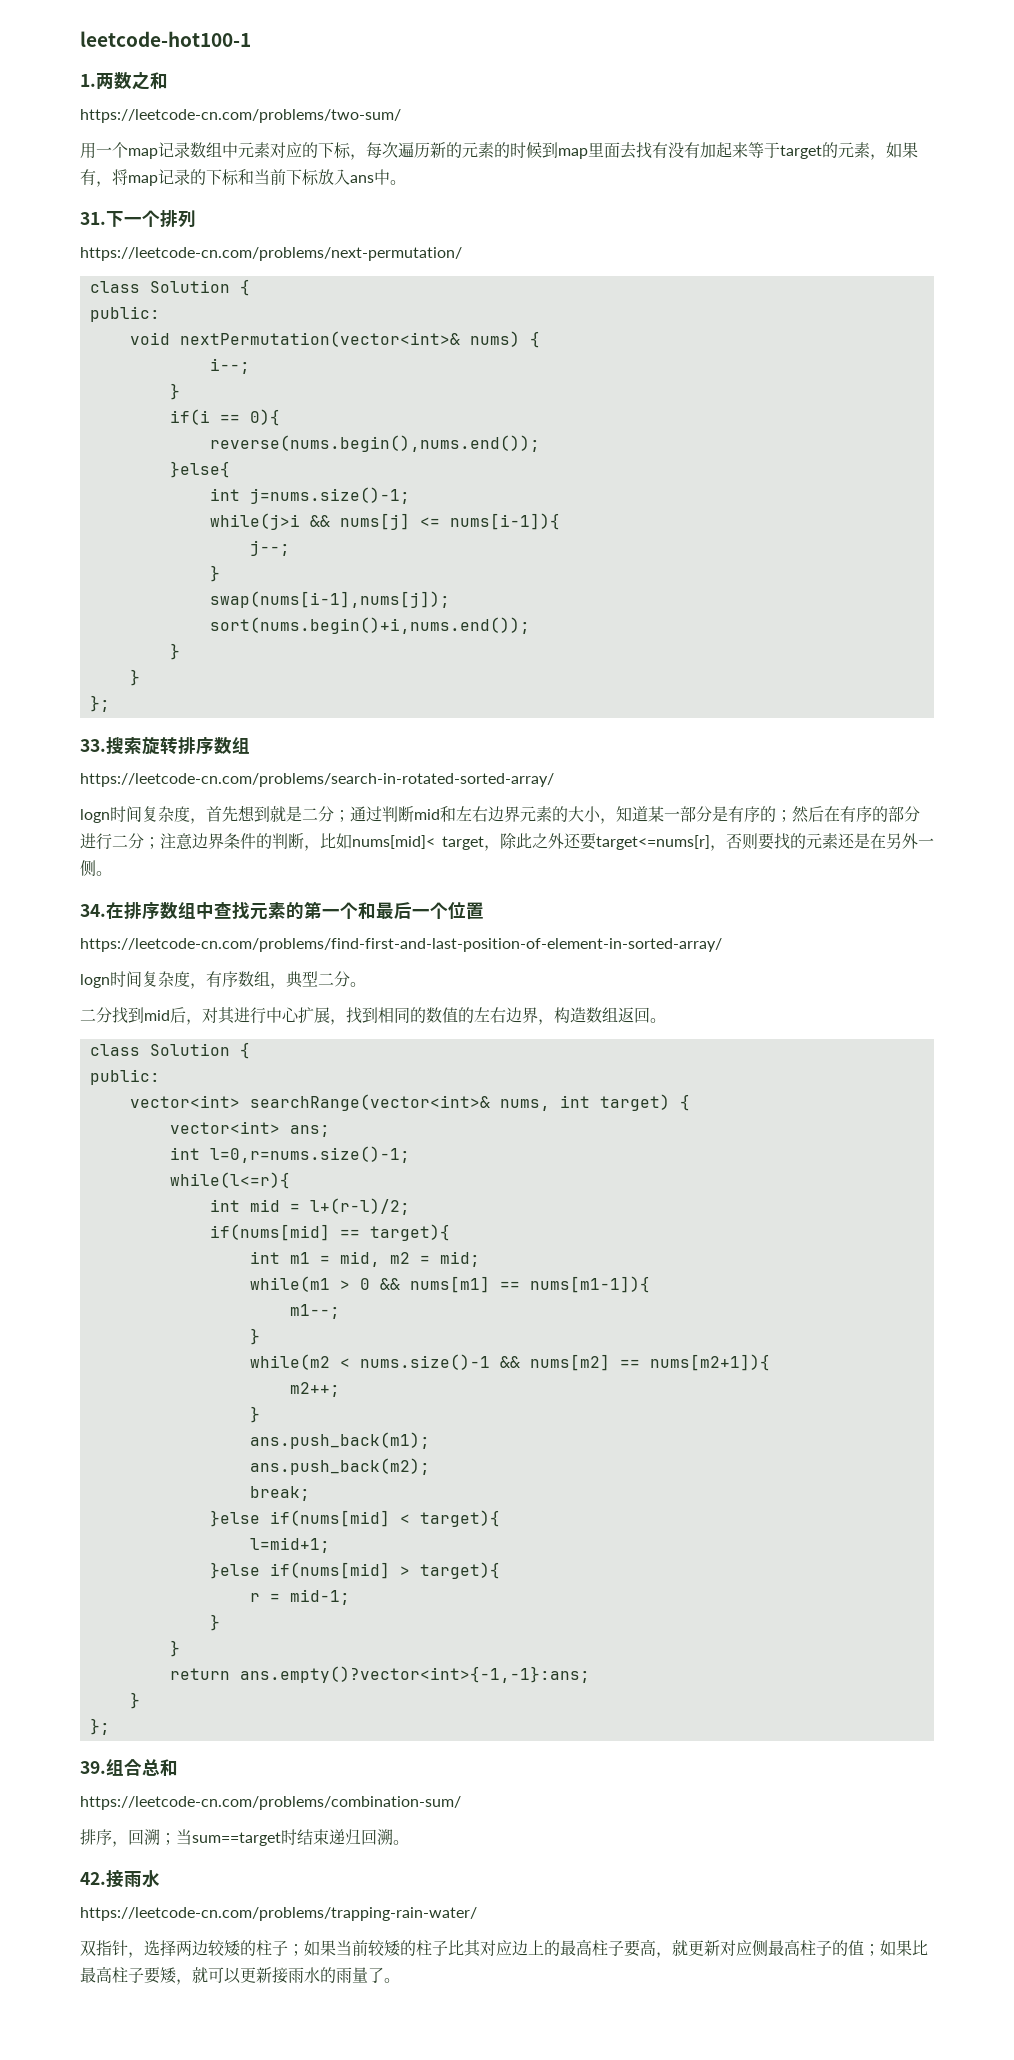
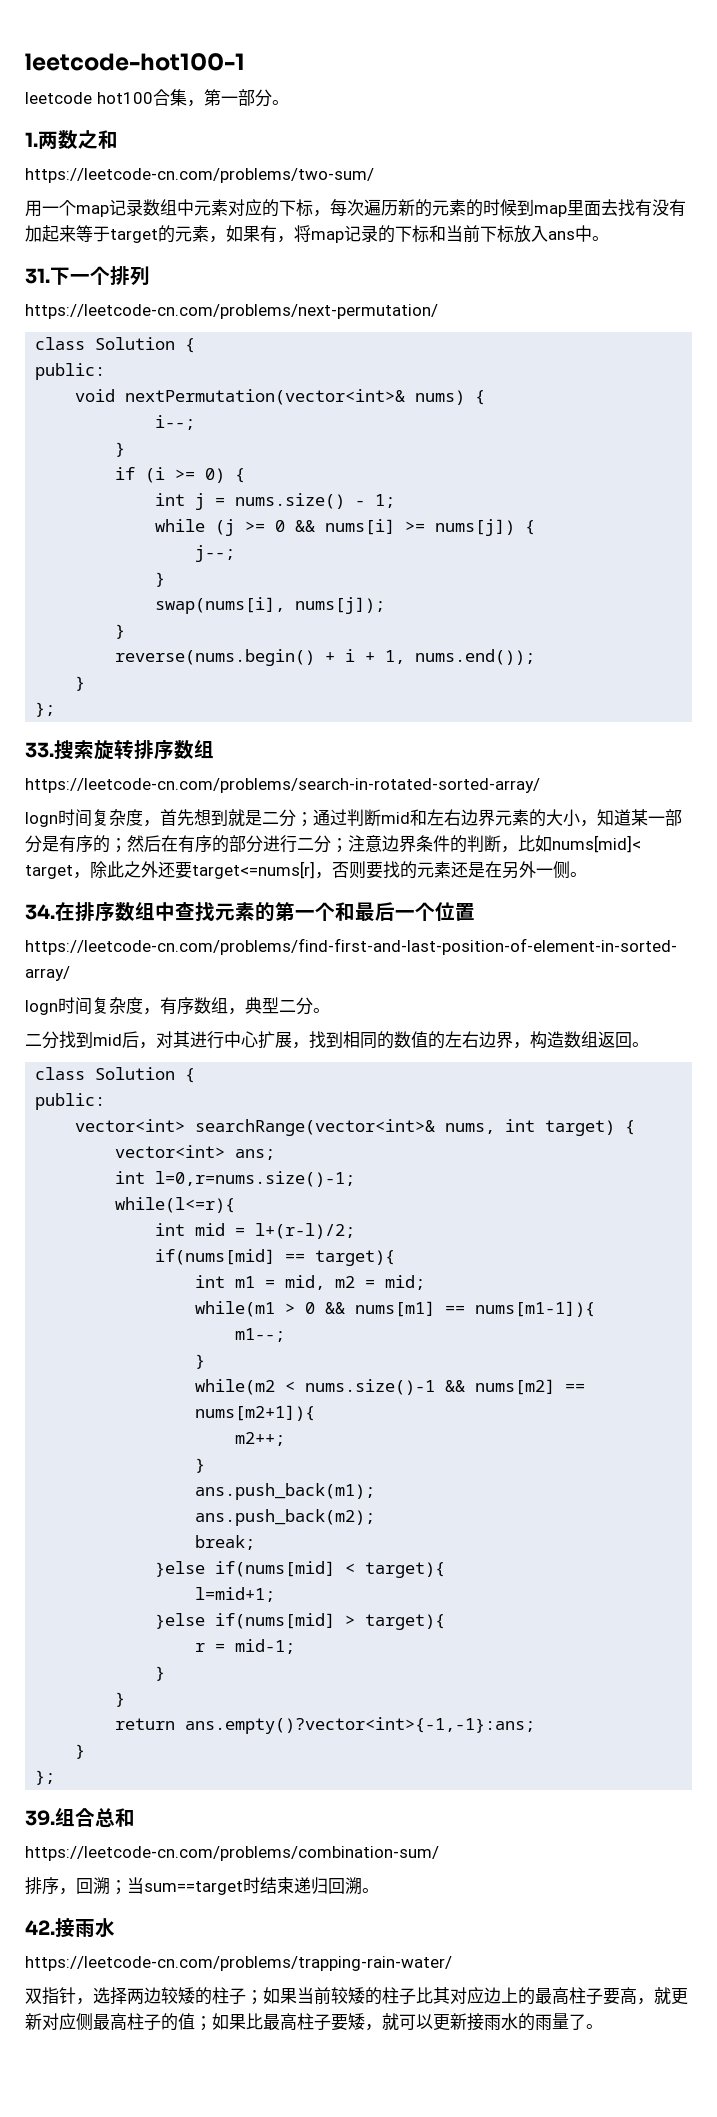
(251, 39) none -> [25,89,289,107] // leetcode hot100合集，第一部分。
[169,409,280,426] [209,435,540,452] [169,461,230,478] [209,487,410,504] [209,513,560,530] if(i == 0){ // reverse(nums.begin(),nums.end()); // }else{ // int j=nums.size()-1; // while(j>i && nums[j] <= nums[i-1]){ -> [115,467,246,483] [155,493,396,510] [155,519,536,536] if (i >= 0) { // int j = nums.size() - 1; // while (j >= 0 && nums[i] >= nums[j]) {
[209,591,450,608] [209,617,530,634] [169,643,180,660] swap(nums[i-1],nums[j]); // sort(nums.begin()+i,nums.end()); // } -> [155,597,386,614] [115,624,126,639] [115,649,536,666] swap(nums[i], nums[j]); // } // reverse(nums.begin() + i + 1, nums.end());

